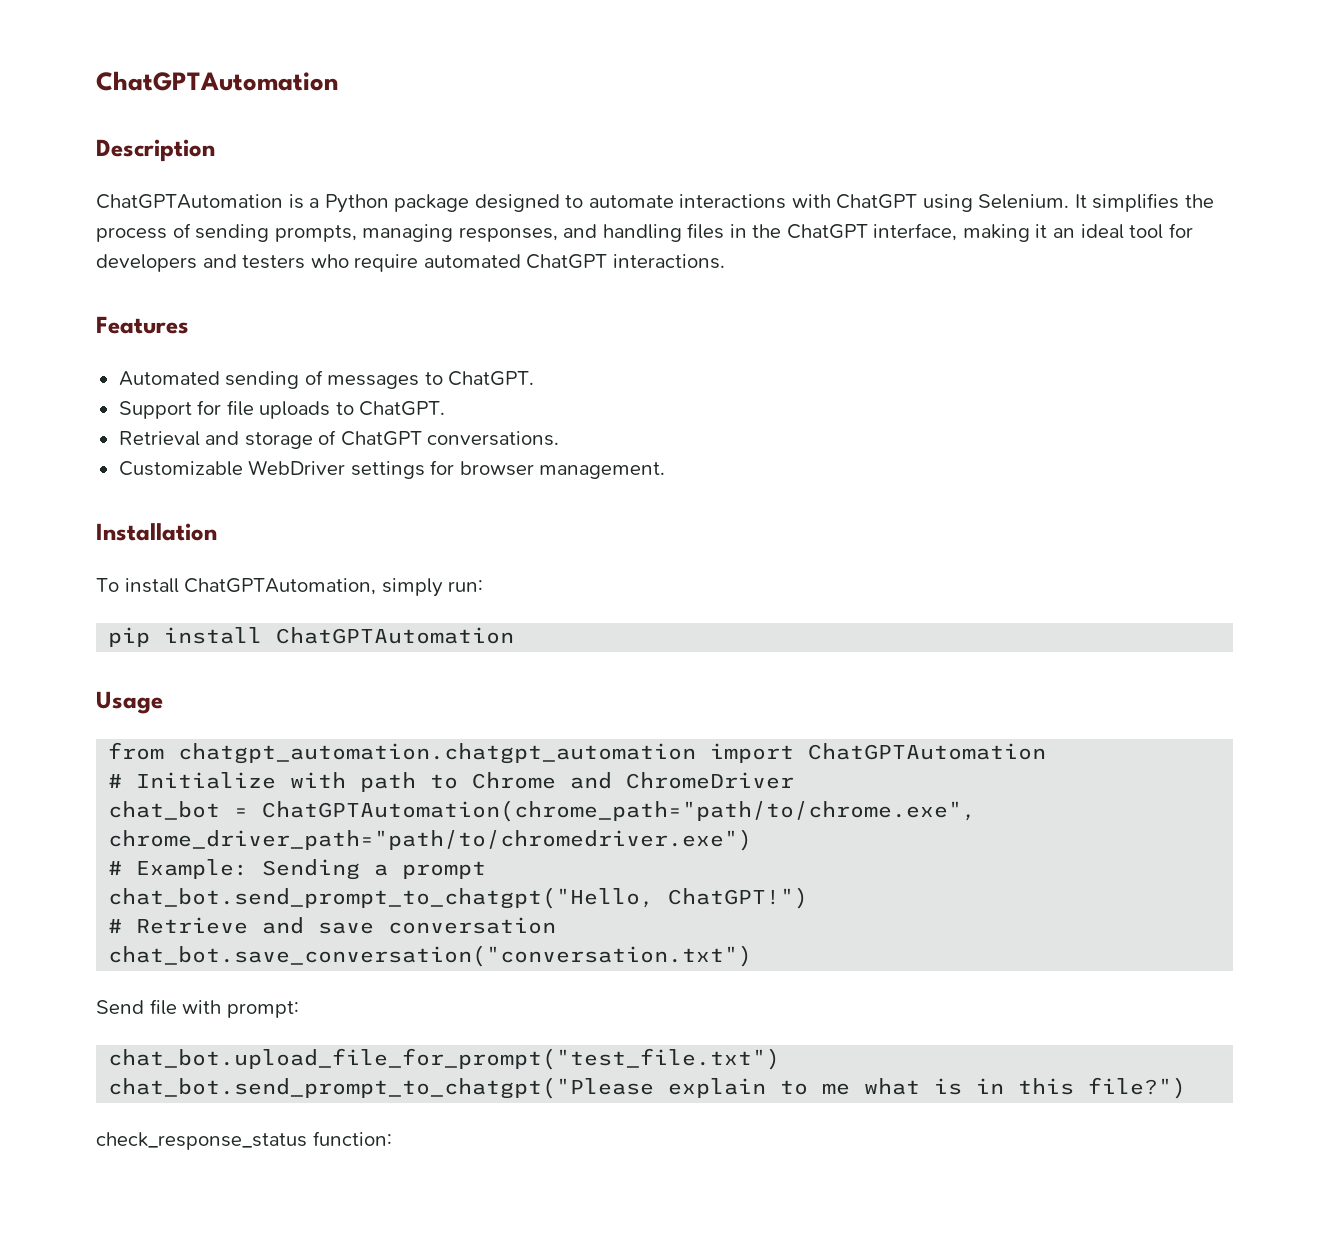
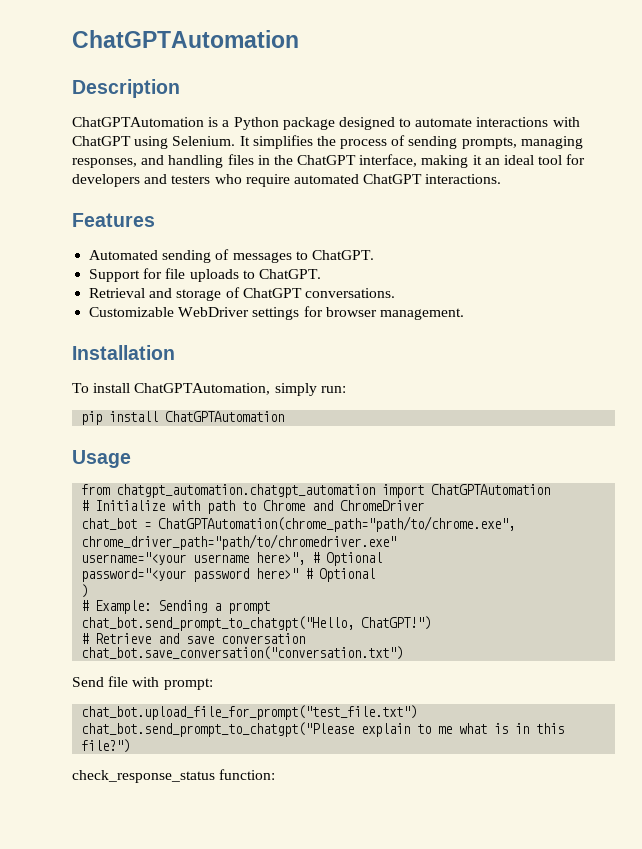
[108,829,753,851] chrome_driver_path="path/to/chromedriver.exe") -> [81,534,397,550] [81,552,383,566] [81,568,376,582] [81,584,89,598] chrome_driver_path="path/to/chromedriver.exe" // username="<your username here>", # Optional // password="<your password here>" # Optional // )

